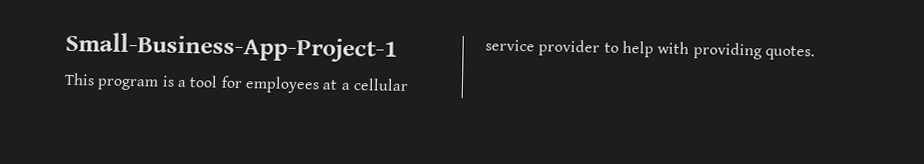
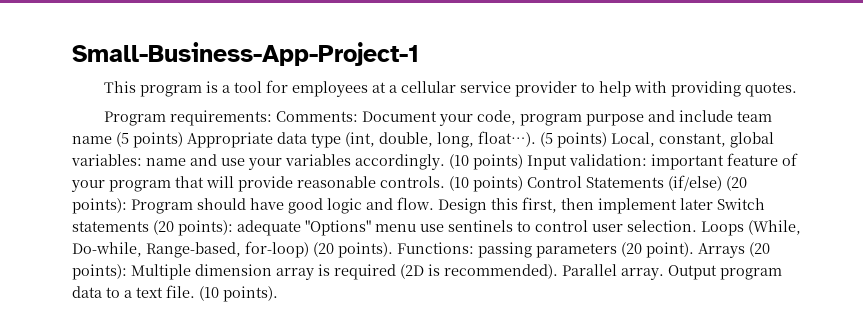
(815, 53) none -> [103,110,772,126] [72,131,774,148] [71,153,798,170] [71,175,747,192] [72,197,765,214] [72,220,801,236] [72,241,770,258] [72,264,782,280] [72,285,278,302] // Program requirements: Comments: Document your code, program purpose and include team name (5 points) Appropriate data type (int, double, long, float…). (5 points) Local, constant, global variables: name and use your variables accordingly. (10 points) Input validation: important feature of your program that will provide reasonable controls. (10 points) Control Statements (if/else) (20 points): Program should have good logic and flow. Design this first, then implement later Switch statements (20 points): adequate "Options" menu use sentinels to control user selection. Loops (While, Do-while, Range-based, for-loop) (20 points). Functions: passing parameters (20 point). Arrays (20 points): Multiple dimension array is required (2D is recommended). Parallel array. Output program data to a text file. (10 points).

